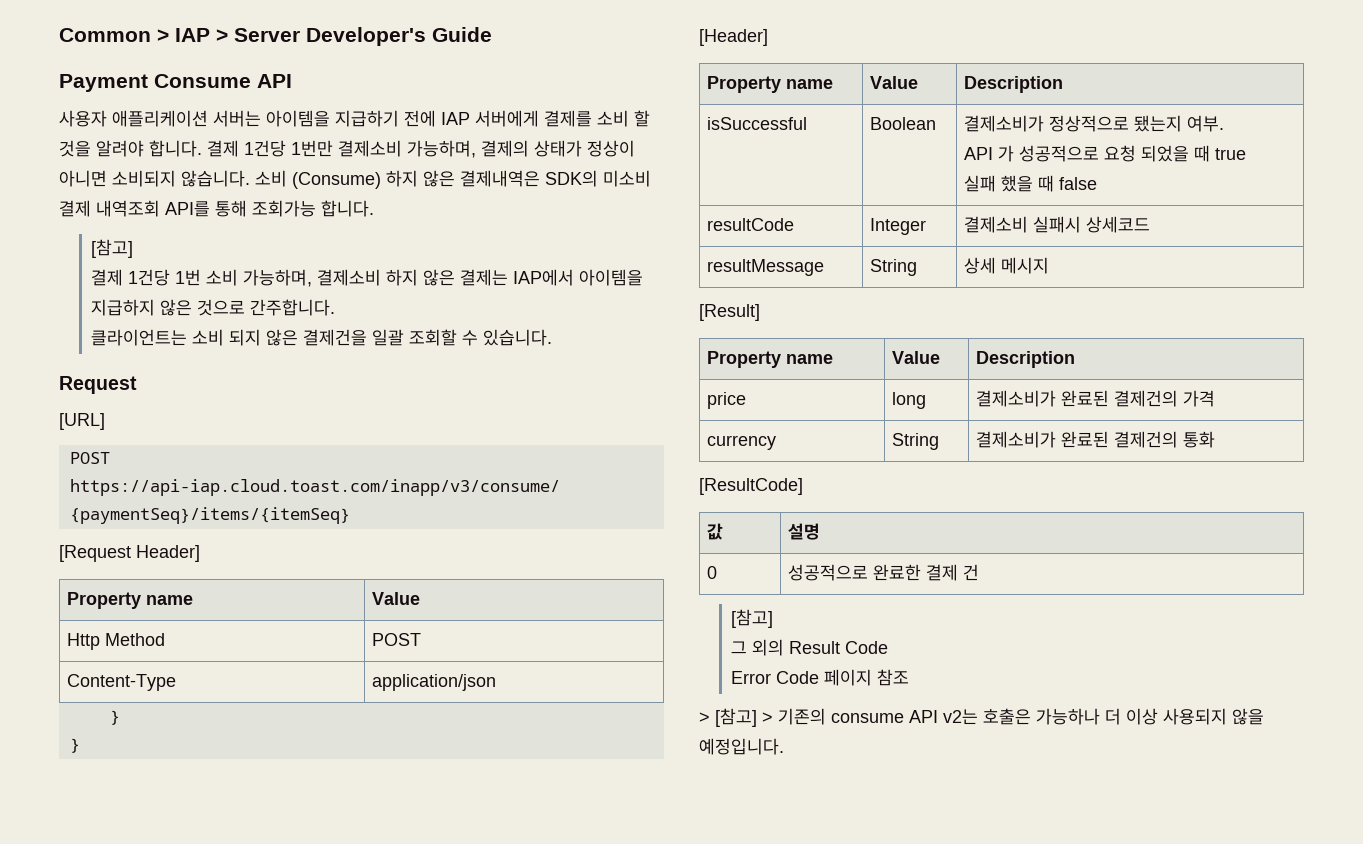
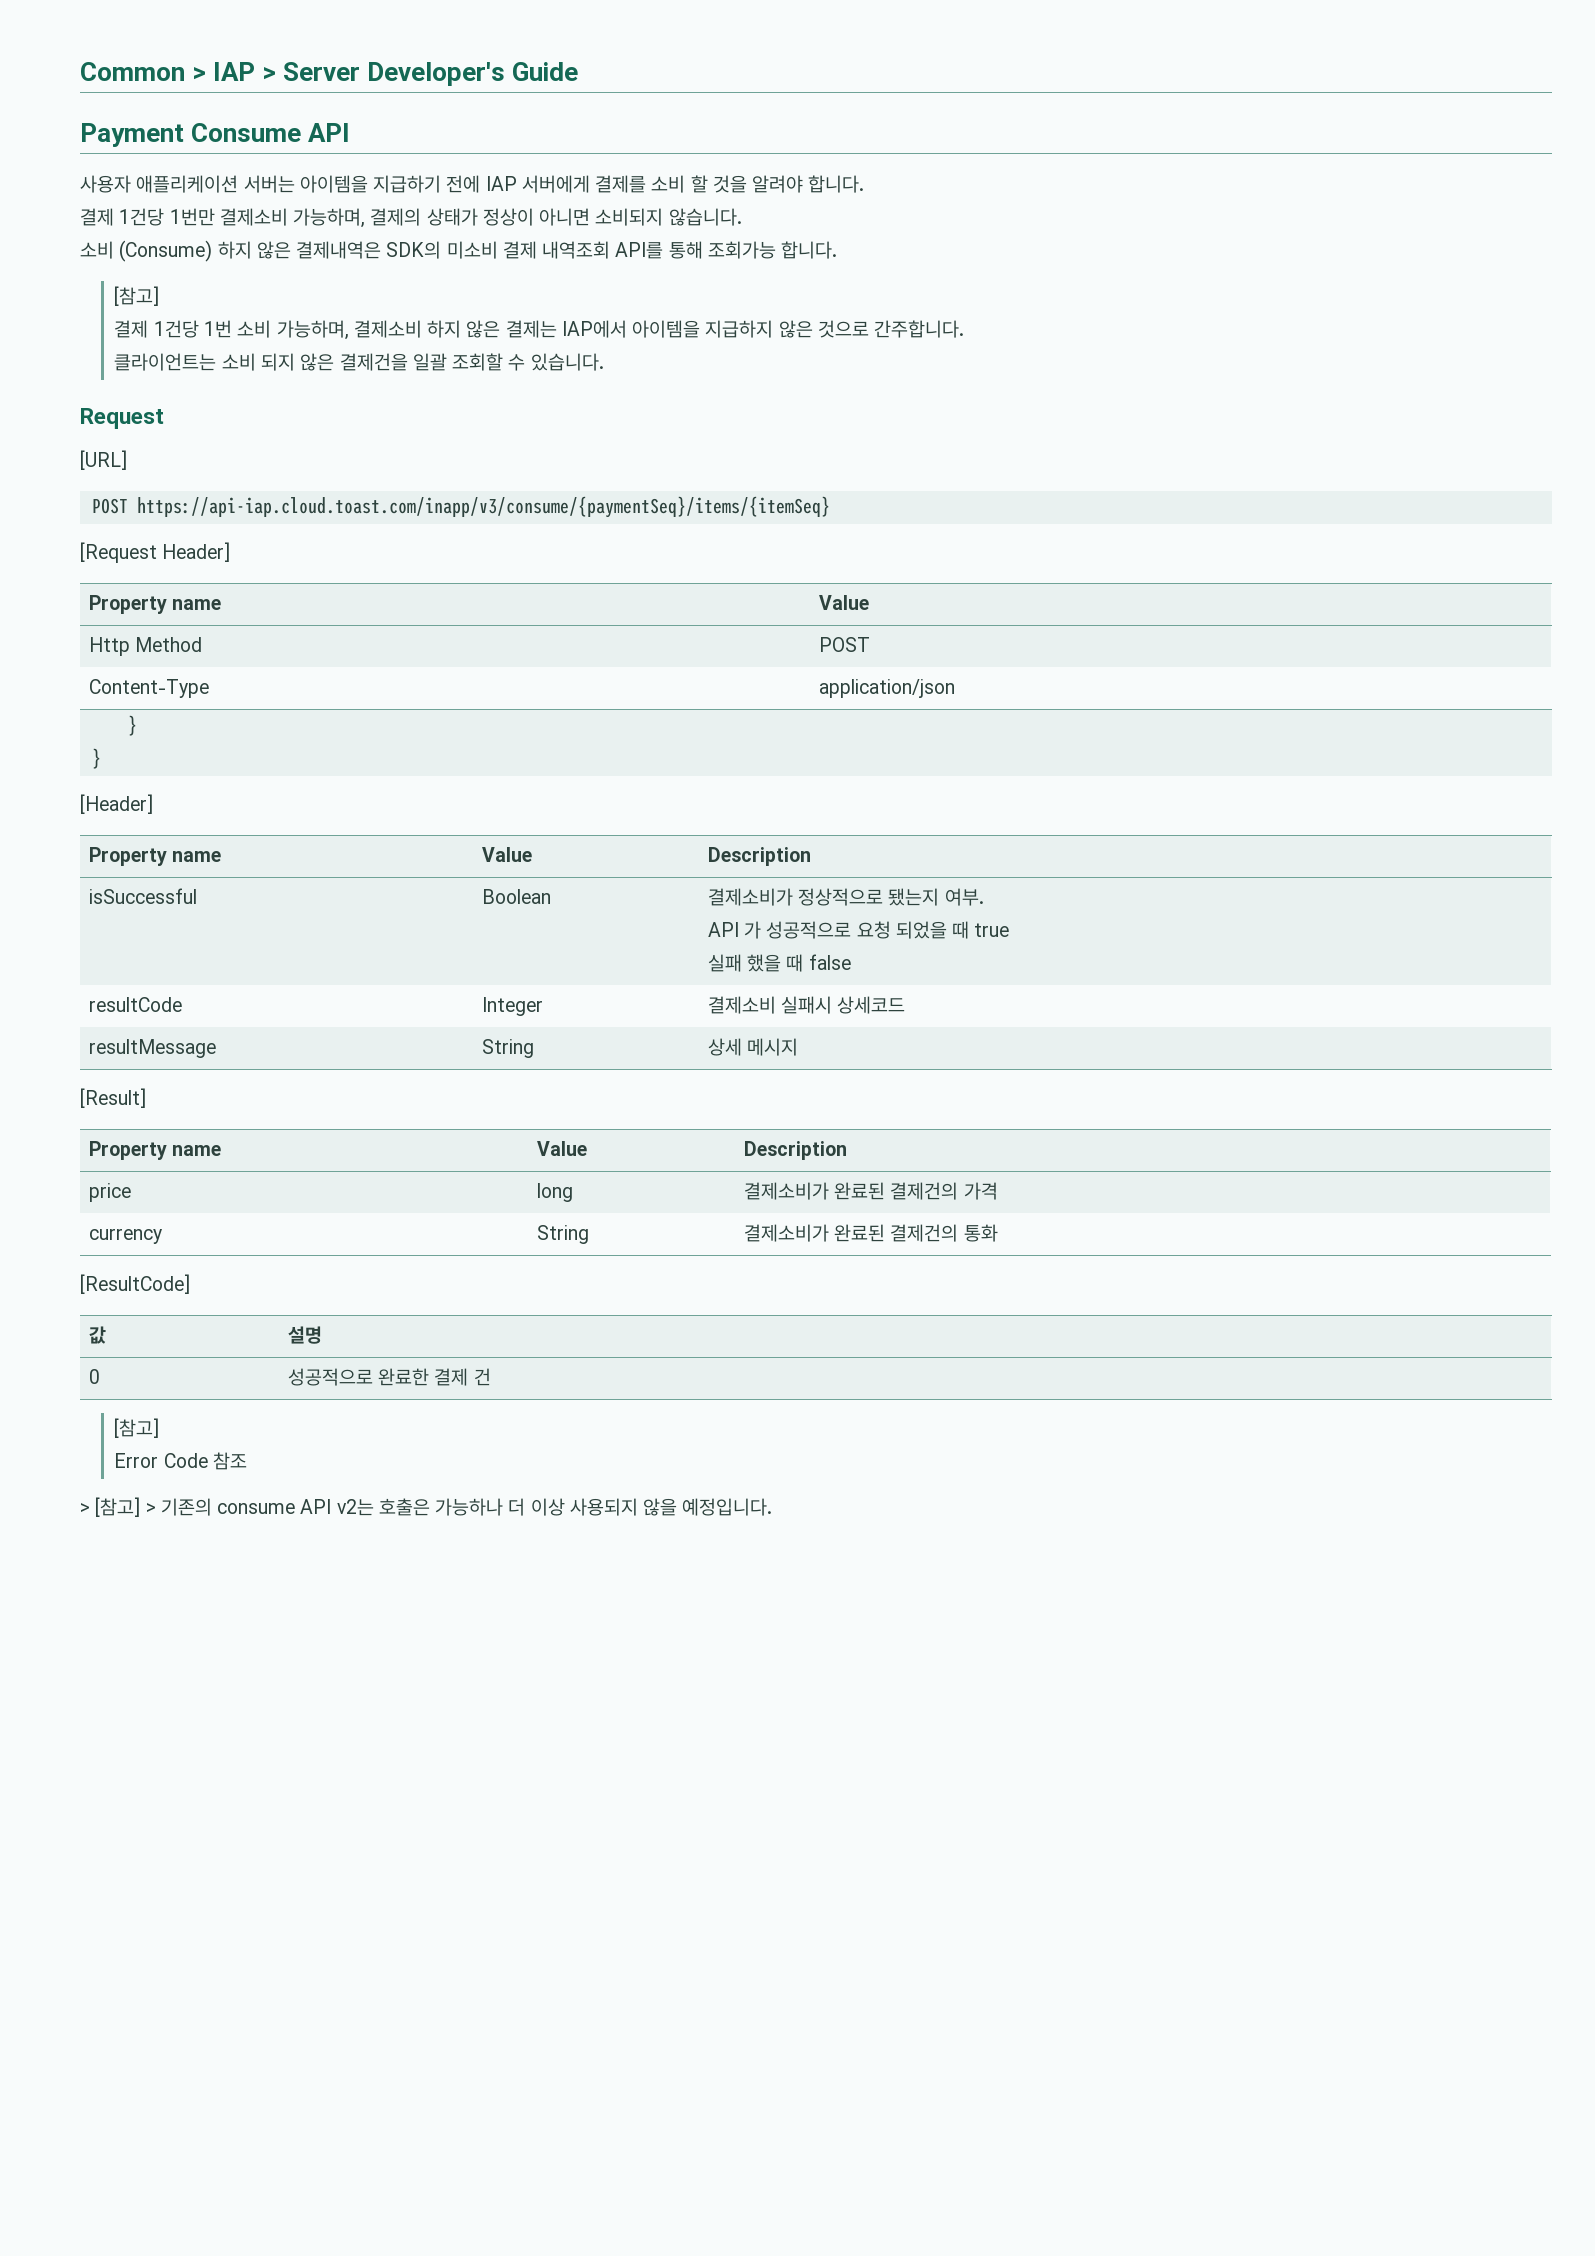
(202, 148) none -> (865, 184) //
(250, 178) none -> (742, 217) //
[731,639,889,656] // 그 외의 Result Code -> (160, 1428) none
[824,669,873,686] 페이지 -> (208, 1460) none

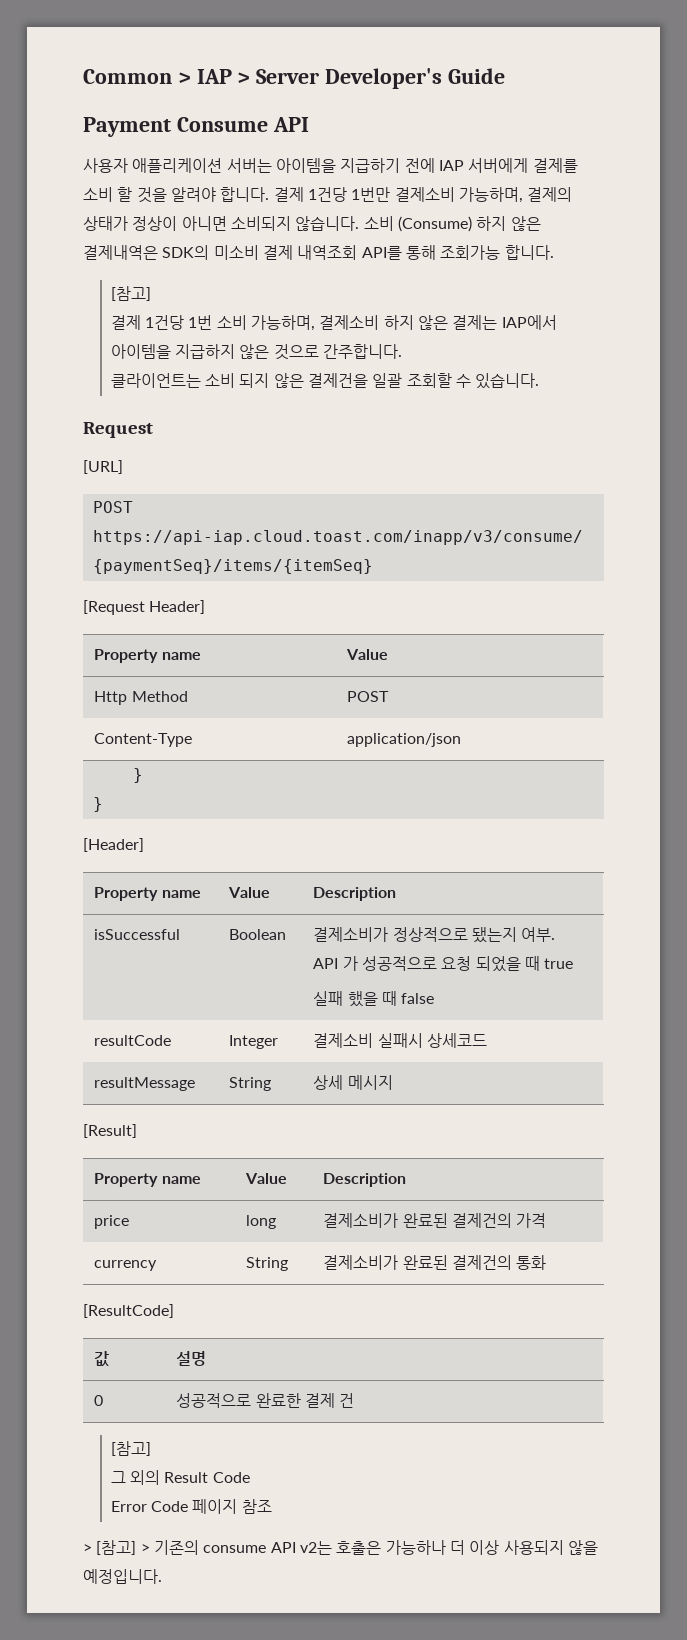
(865, 184) // -> (270, 194) none
(742, 217) // -> (360, 223) none
(160, 1428) none -> [110,1470,250,1485] // 그 외의 Result Code
(208, 1460) none -> [192,1499,238,1514] 페이지

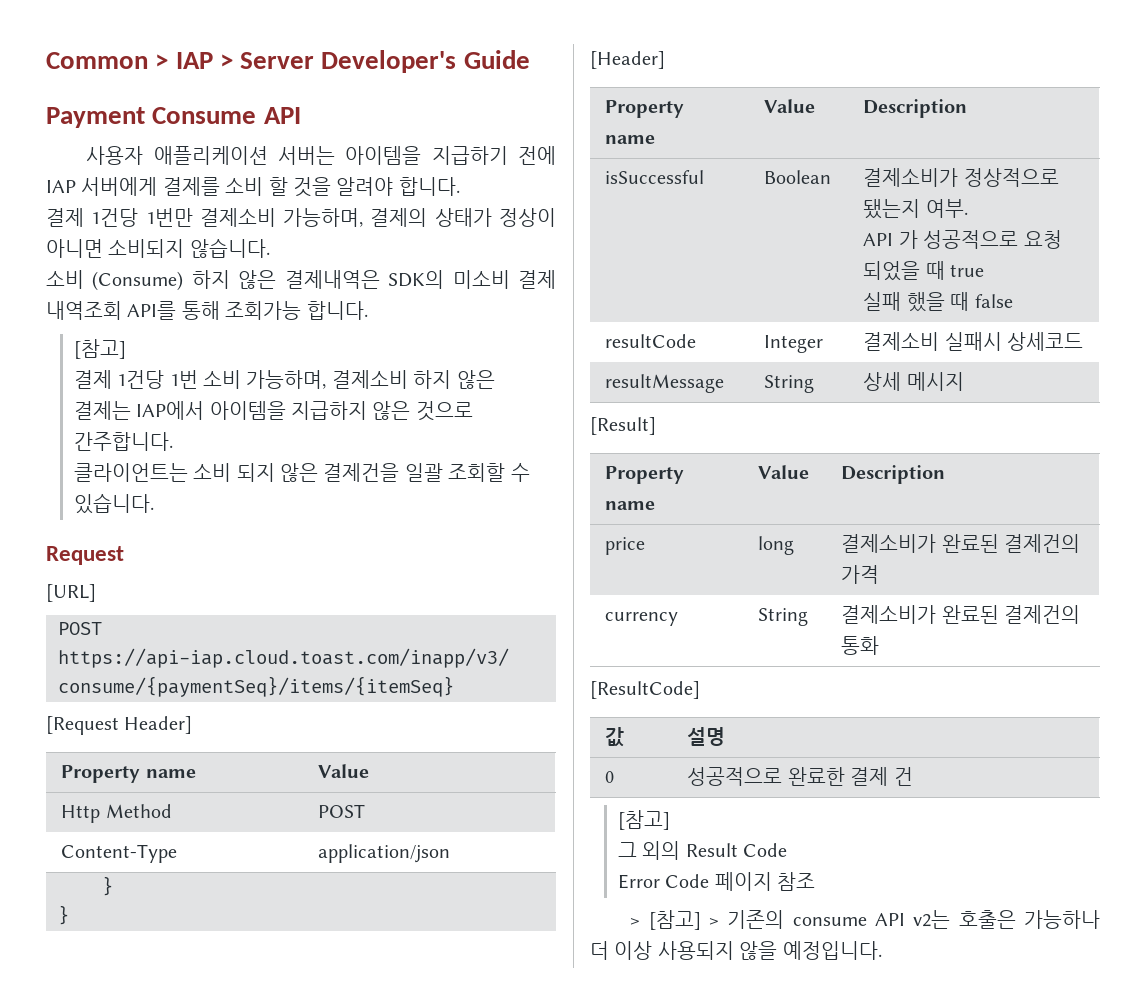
(270, 194) none -> (460, 186) //
(360, 223) none -> (270, 248) //

